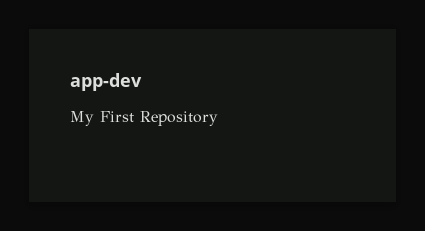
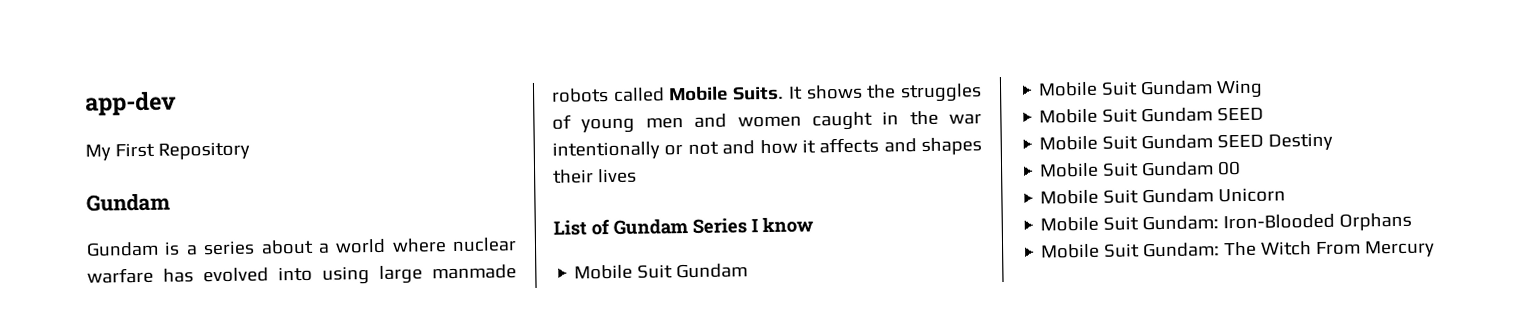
(218, 118) none -> [86,193,171,212] [86,237,517,257] [87,264,517,285] [552,83,982,103] [552,110,982,134] [552,137,982,160] [553,168,637,184] [553,216,814,236] [574,263,749,280] [1038,79,1264,99] [1039,106,1265,124] [1039,132,1334,151] [1039,160,1242,178] [1040,187,1287,205] [1040,212,1413,232] [1041,240,1436,259] // Gundam // Gundam is a series about a world where nuclear warfare has evolved into using large manmade robots called Mobile Suits. It shows the struggles of young men and women caught in the war intentionally or not and how it affects and shapes their lives // List of Gundam Series I know // Mobile Suit Gundam // Mobile Suit Gundam Wing // Mobile Suit Gundam SEED // Mobile Suit Gundam SEED Destiny // Mobile Suit Gundam 00 // Mobile Suit Gundam Unicorn // Mobile Suit Gundam: Iron-Blooded Orphans // Mobile Suit Gundam: The Witch From Mercury

